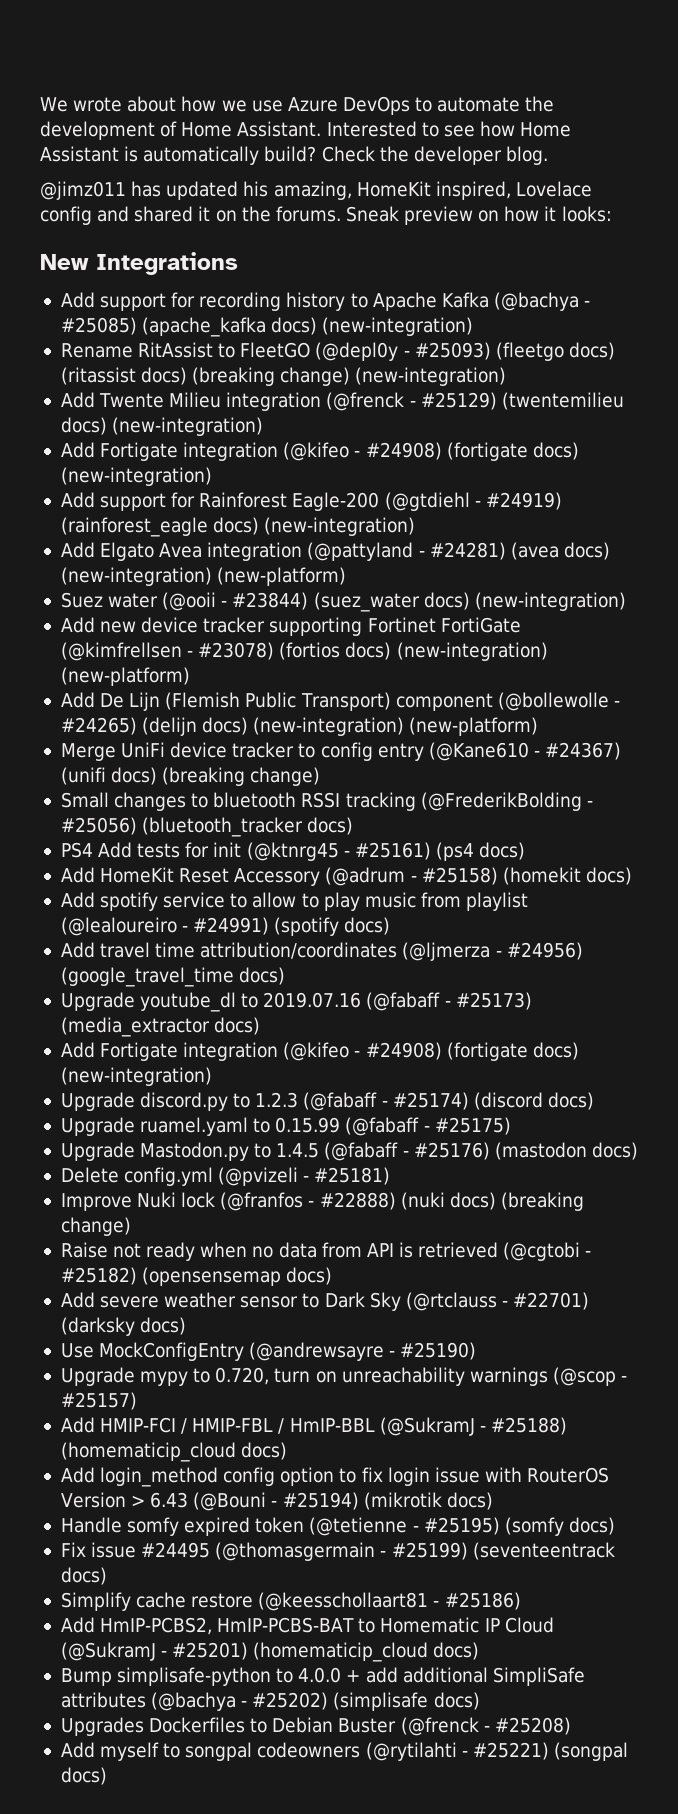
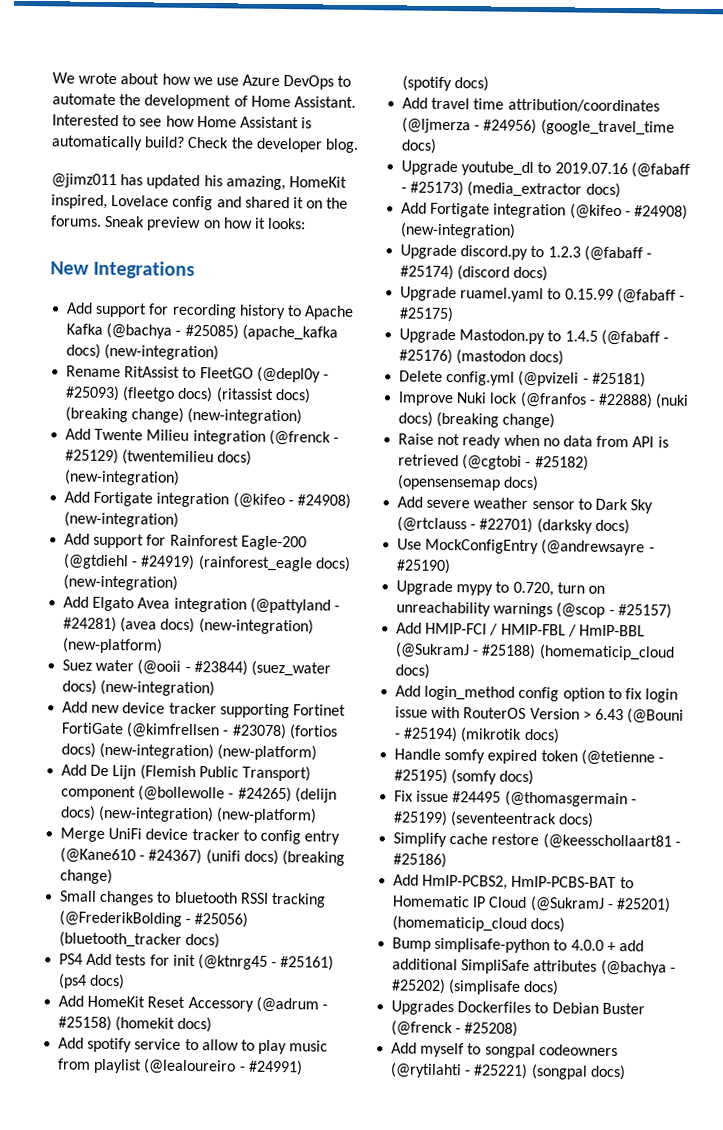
[446,442,579,461] (fortigate docs) -> (351, 501) none
[446,1042,579,1061] (fortigate docs) -> (688, 212) none

